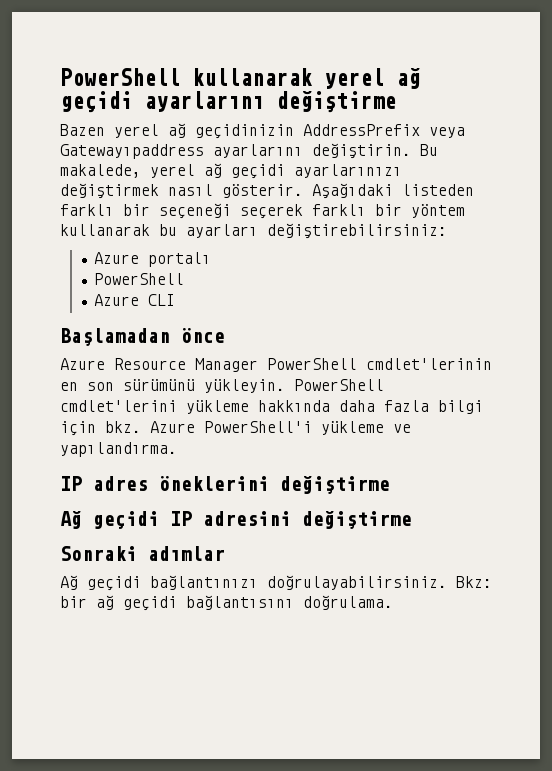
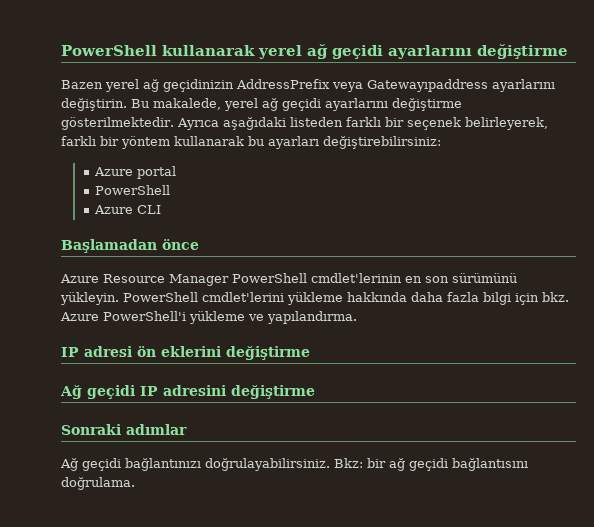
[294,164,402,178] [60,183,393,199] ayarlarınızı değiştirmek nasıl gösterir. Aşağıdaki -> [325,98,462,111] [61,117,286,130] ayarlarını değiştirme gösterilmektedir. Ayrıca aşağıdaki
[159,203,303,219] seçeneği seçerek -> [406,117,548,130] seçenek belirleyerek,
[147,252,211,267] portalı -> [137,166,177,179] portal
[93,476,269,491] adres öneklerini -> [84,346,221,357] adresi ön eklerini

